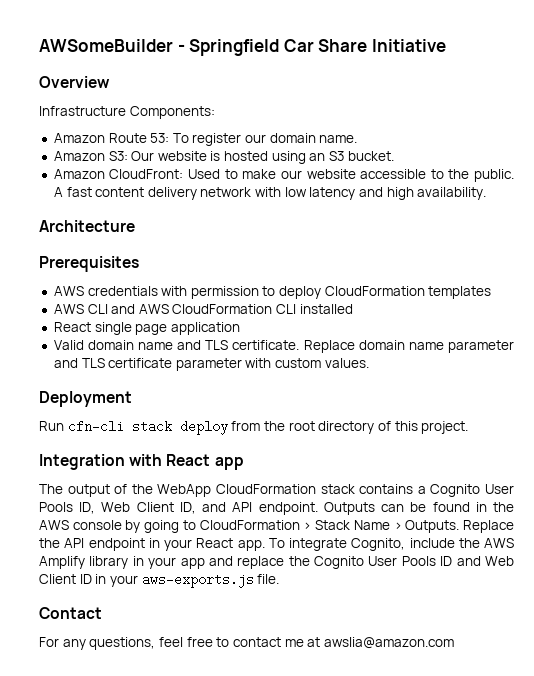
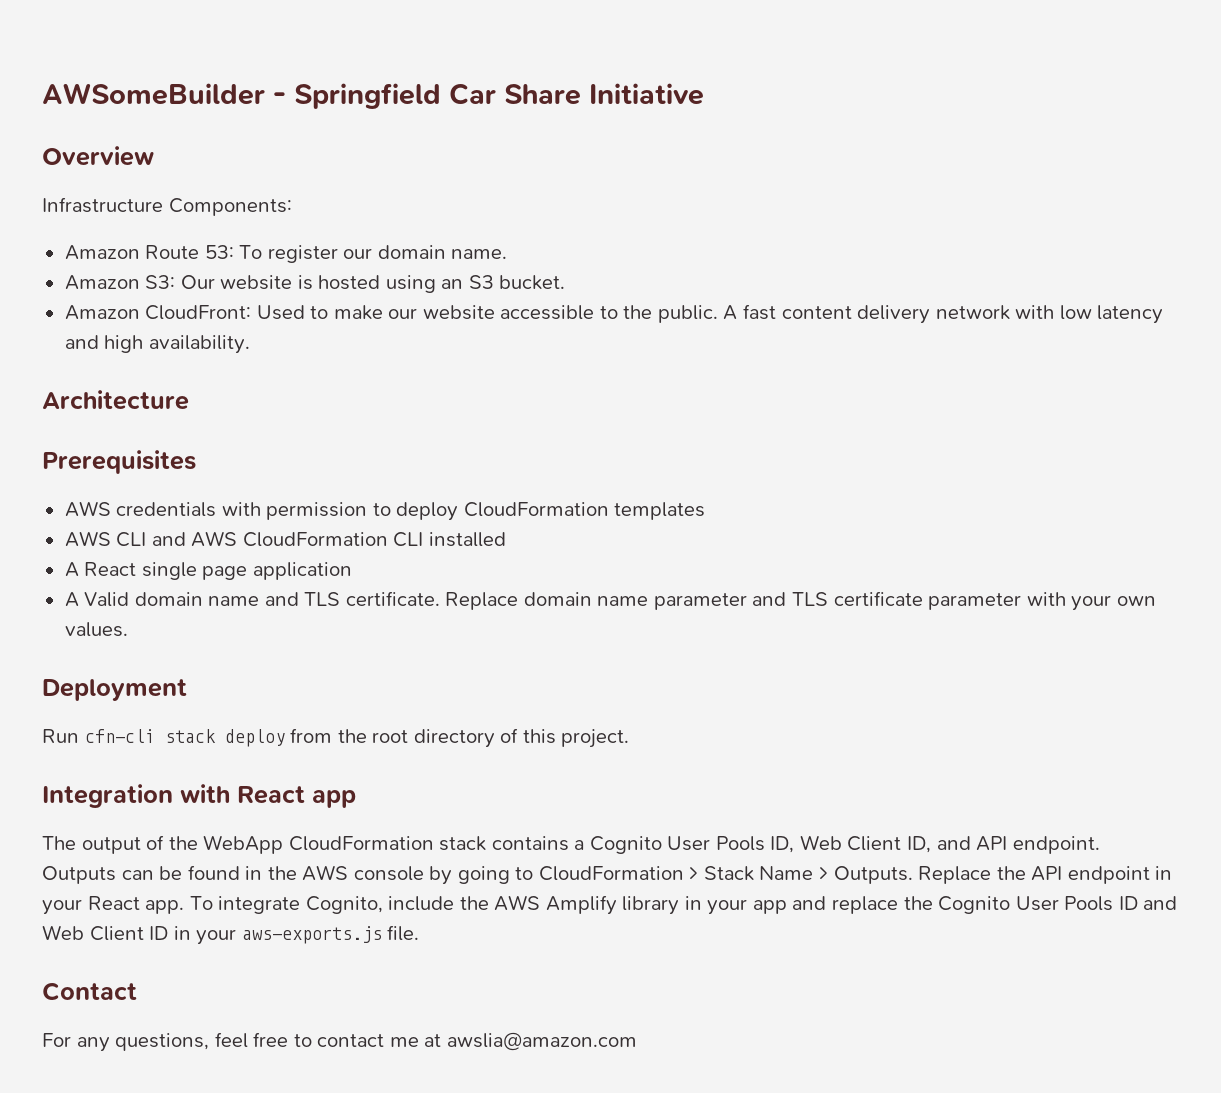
(353, 309) none -> [64,562,79,577] A
(240, 328) none -> [64,592,79,607] A
[275,358,322,368] custom -> [1071,595,1156,611] your own

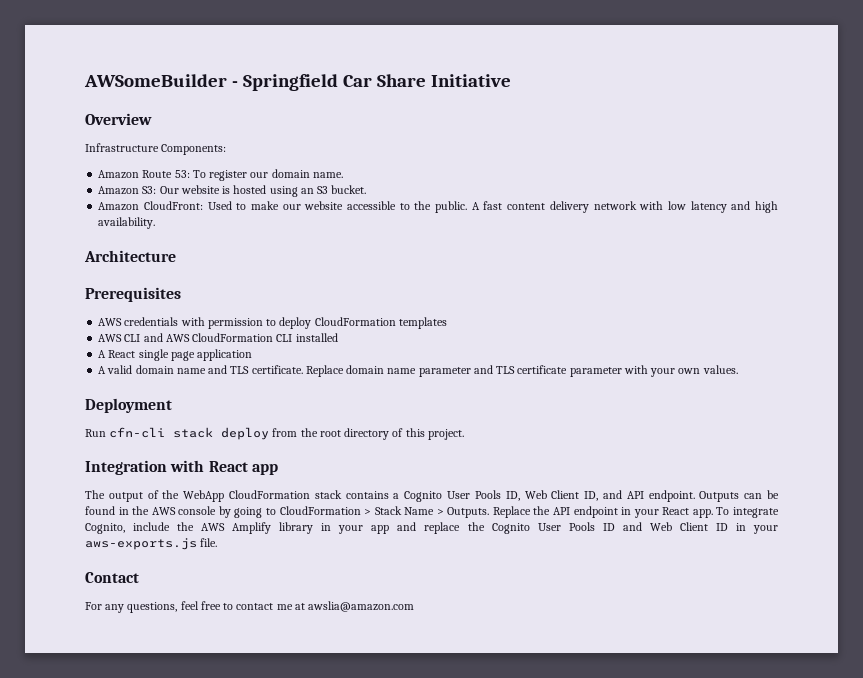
[84,592,130,607] Valid -> [107,365,133,374] valid

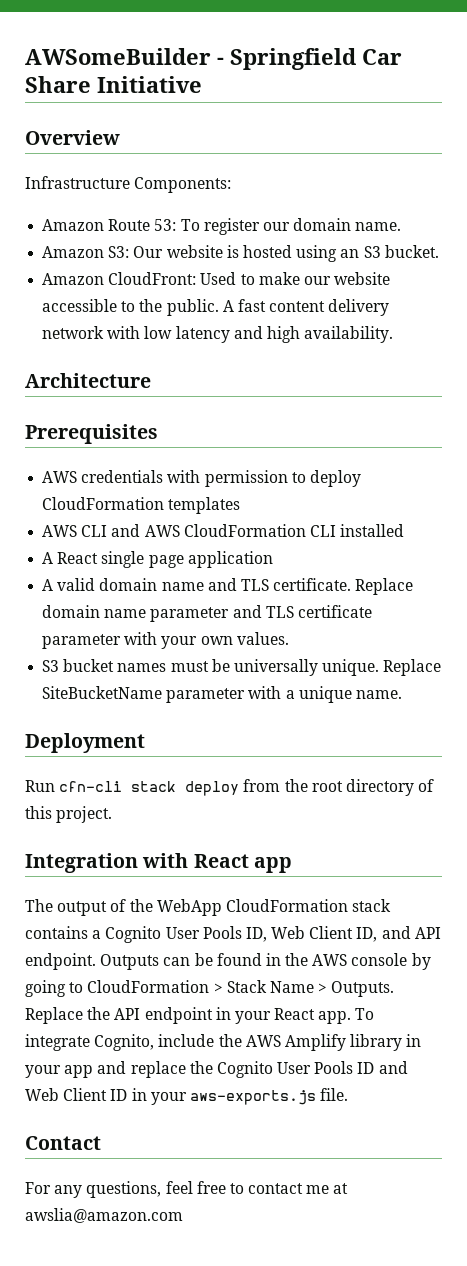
(738, 369) none -> [42,659,442,676] [42,686,402,703] // S3 bucket names must be universally unique. Replace SiteBucketName parameter with a unique name.

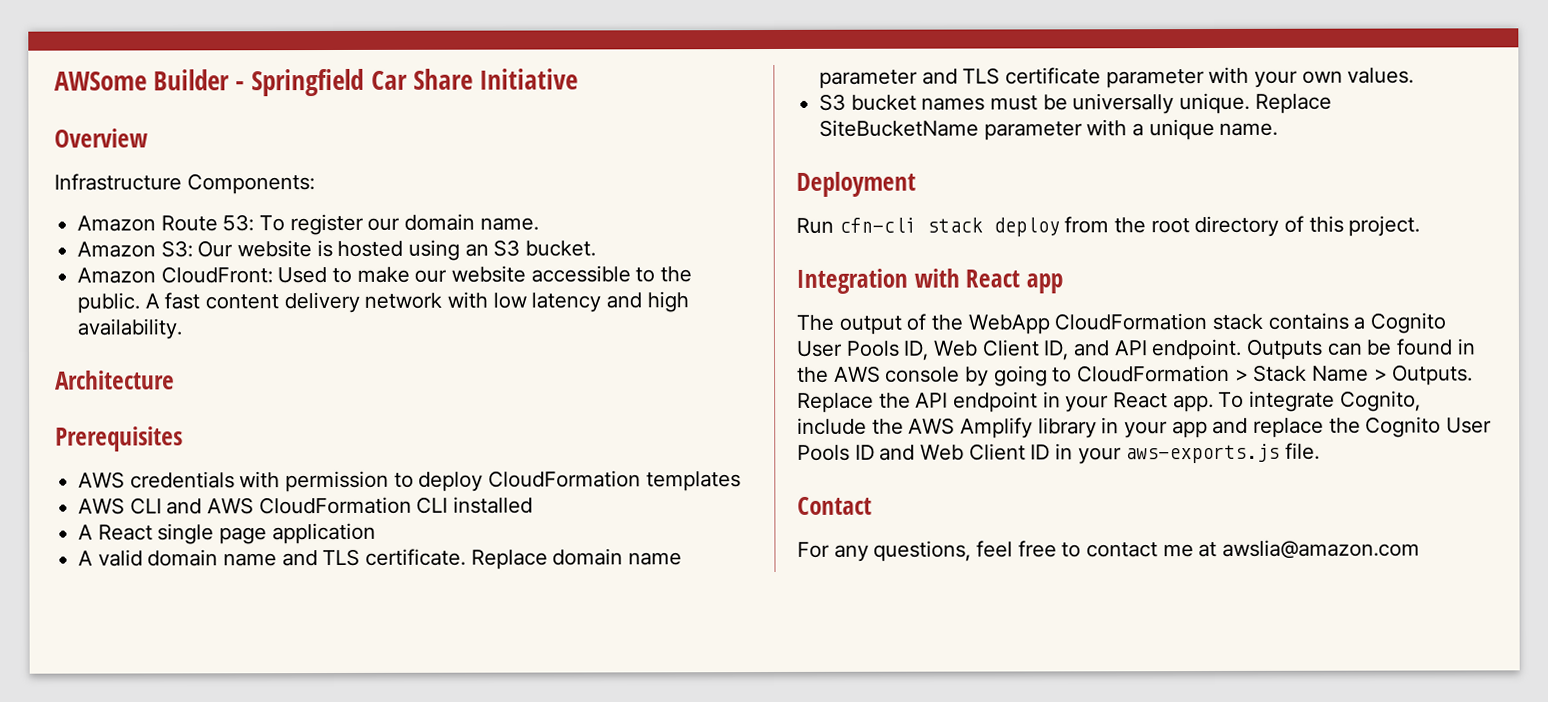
[25,48,211,65] AWSomeBuilder -> [54,69,231,91] AWSome Builder

